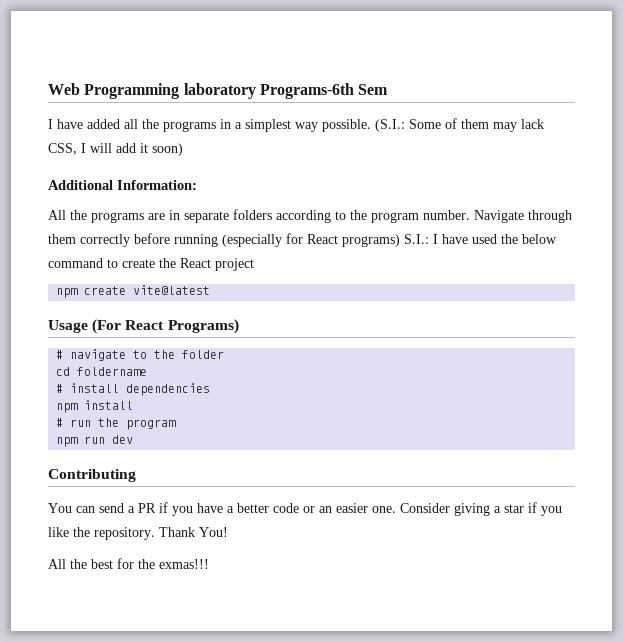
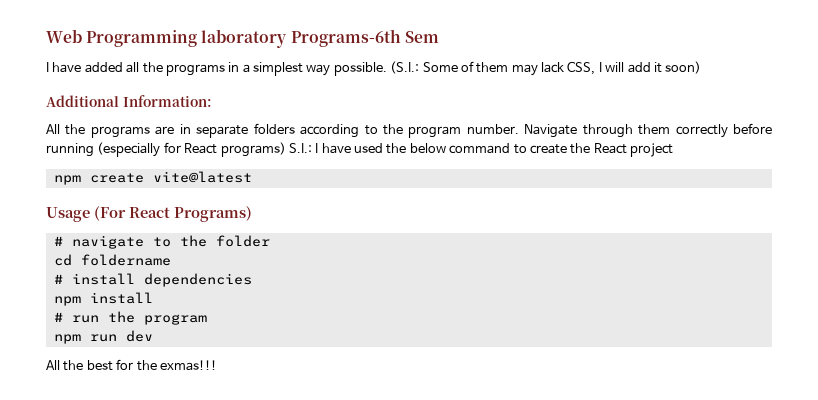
[48,469,136,482] [48,502,562,516] [48,527,228,540] // Contributing // You can send a PR if you have a better code or an easier one. Consider giving a star if you like the repository. Thank You! -> (153, 336) none

